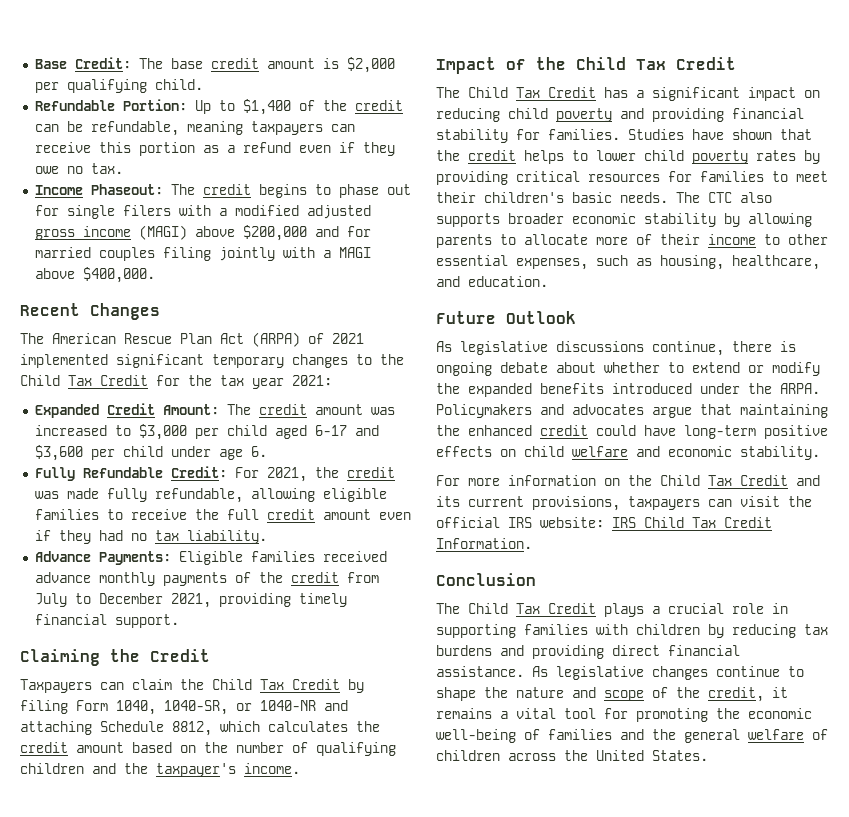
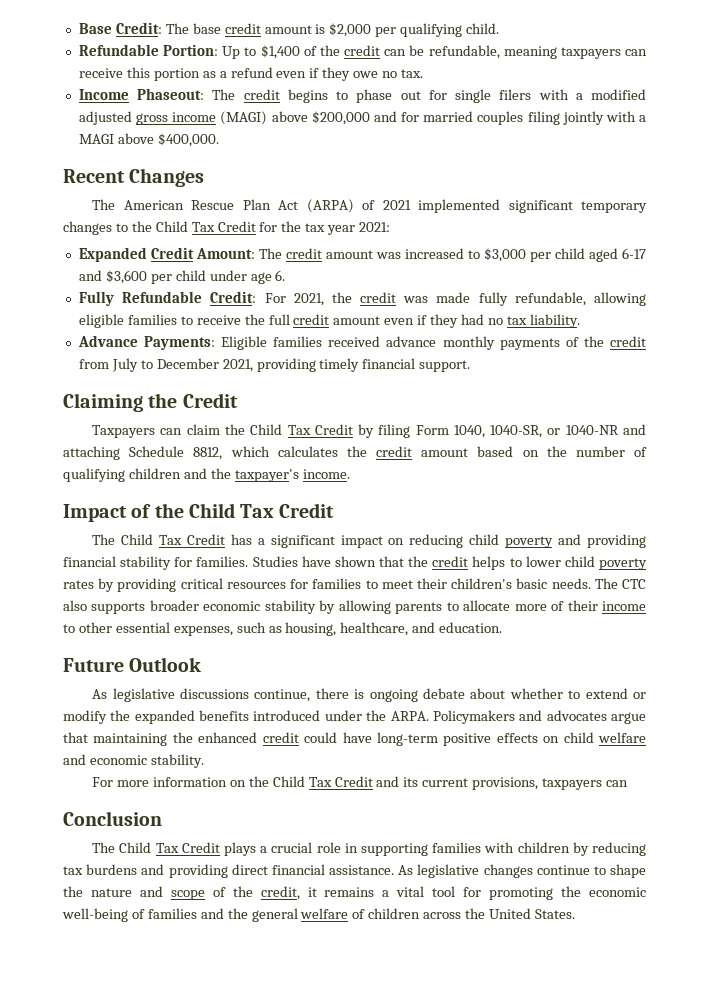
[740,496,812,507] [436,517,772,528] [436,538,532,549] visit the official IRS website: IRS Child Tax Credit Information. -> (629, 783) none

